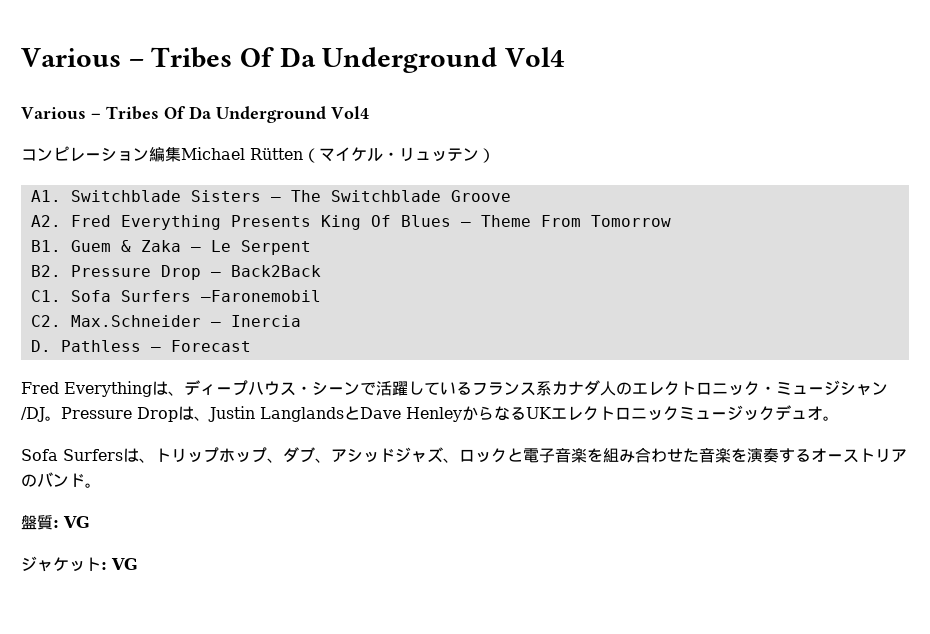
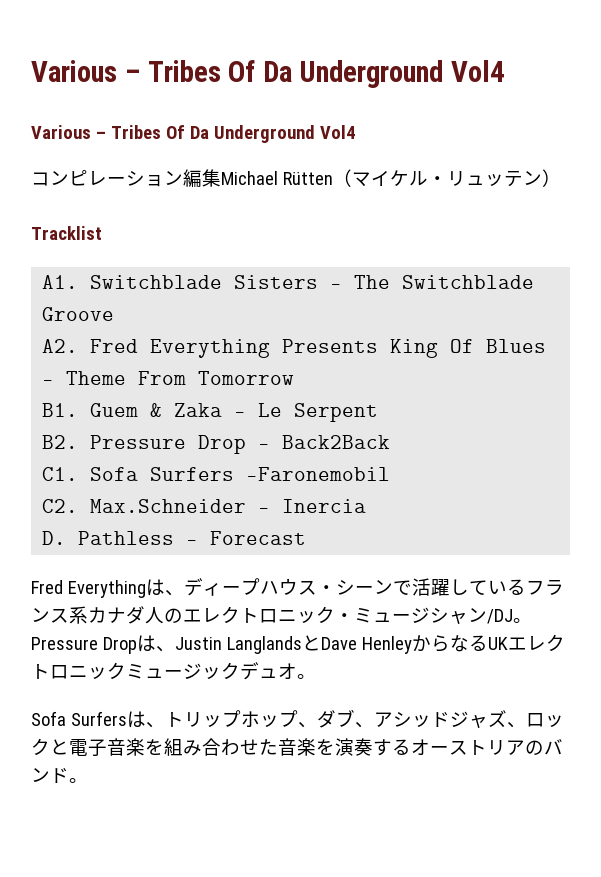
(495, 155) none -> [31,226,102,240] // Tracklist
[21,515,90,530] [21,556,138,572] // 盤質: VG // ジャケット: VG -> (88, 780) none

